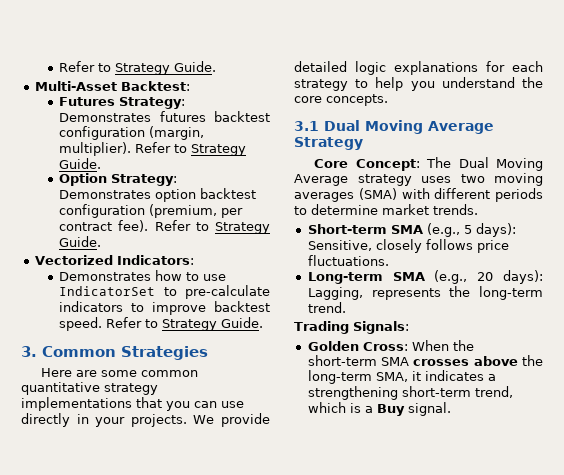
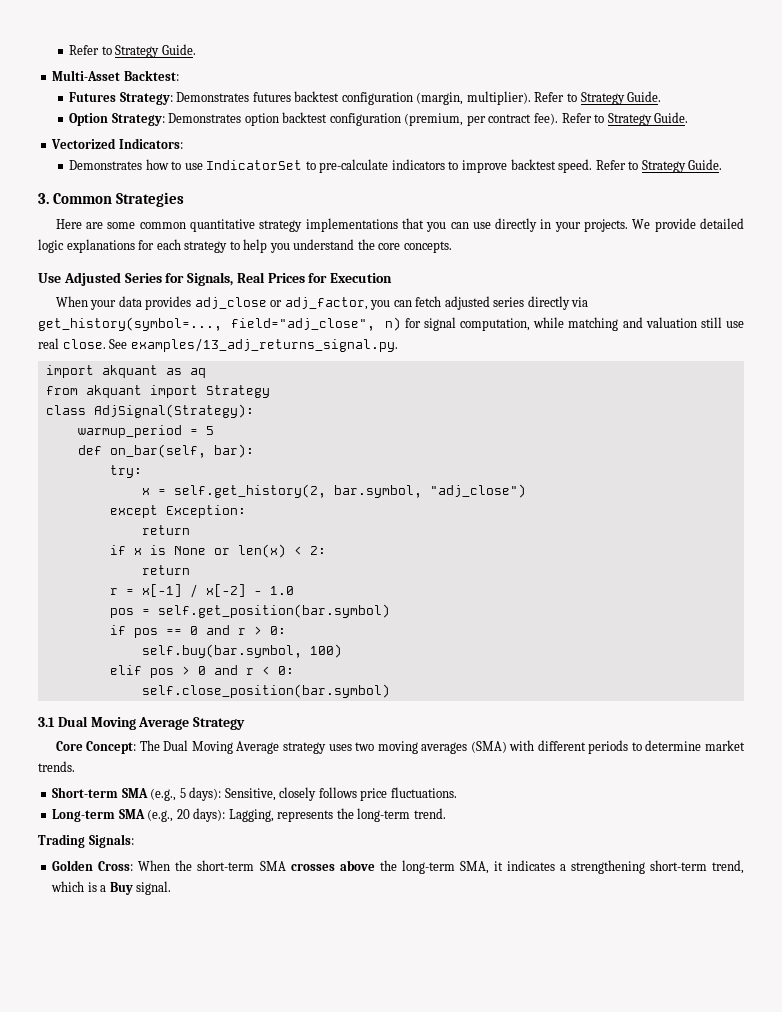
(388, 100) none -> [38,272,393,286] [55,296,589,310] [38,317,745,331] [38,338,398,352] [45,365,206,378] [45,385,270,398] [45,404,254,418] [77,425,214,438] [77,444,254,458] [109,465,142,478] [141,484,526,498] [109,505,246,518] [141,525,190,535] [109,544,326,558] [141,565,190,575] [109,584,294,598] [109,604,390,618] [109,625,286,638] [141,644,342,658] [109,665,294,678] [141,684,390,698] // Use Adjusted Series for Signals, Real Prices for Execution // When your data provides adj_close or adj_factor, you can fetch adjusted series directly via get_history(symbol=..., field="adj_close", n) for signal computation, while matching and valuation still use real close. See examples/13_adj_returns_signal.py. // import akquant as aq // from akquant import Strategy // class AdjSignal(Strategy): // warmup_period = 5 // def on_bar(self, bar): // try: // x = self.get_history(2, bar.symbol, "adj_close") // except Exception: // return // if x is None or len(x) < 2: // return // r = x[-1] / x[-2] - 1.0 // pos = self.get_position(bar.symbol) // if pos == 0 and r > 0: // self.buy(bar.symbol, 100) // elif pos > 0 and r < 0: // self.close_position(bar.symbol)

